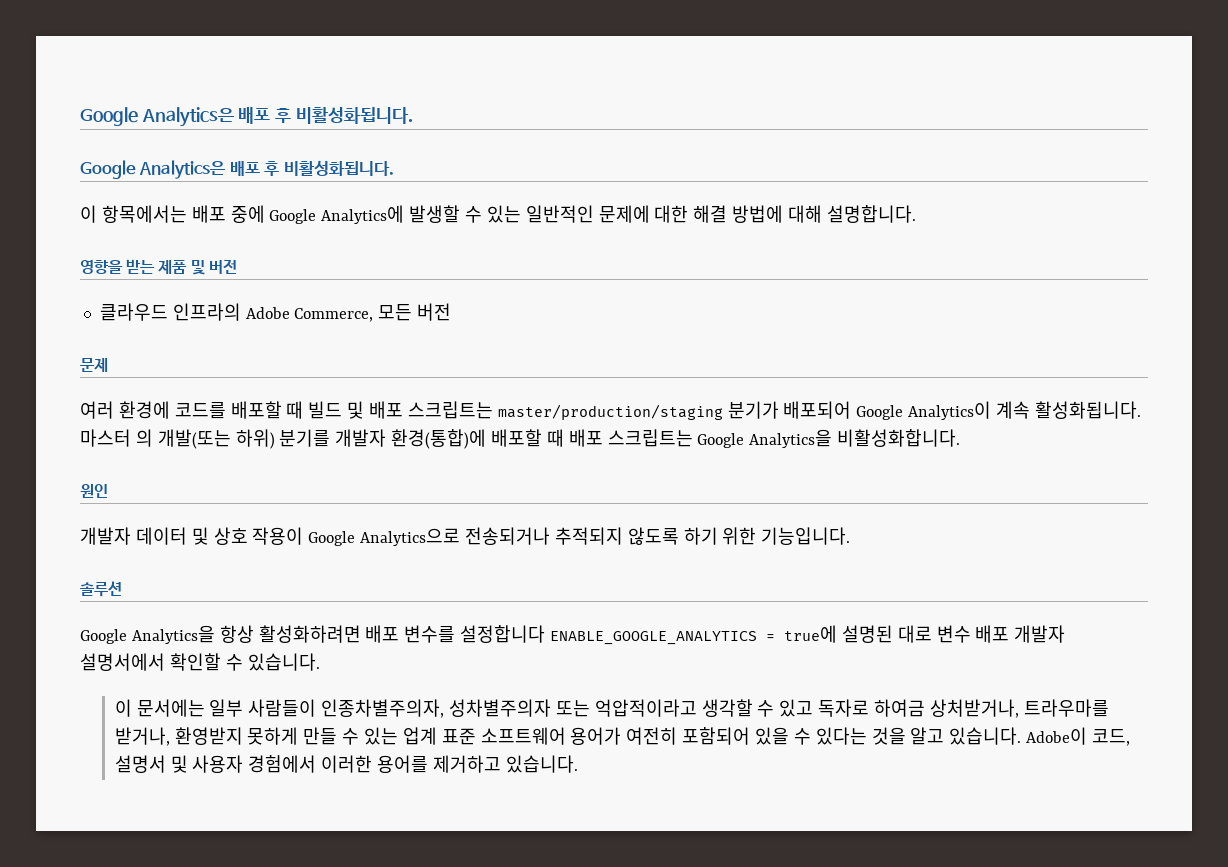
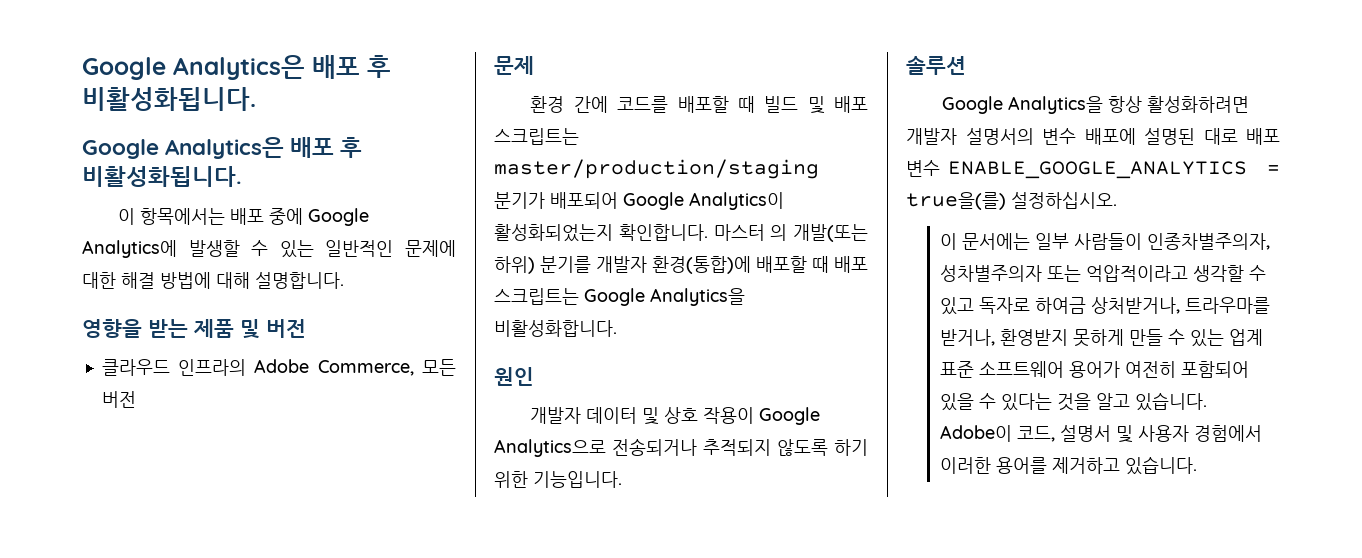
[80,401,170,419] 여러 환경에 -> [530,96,608,113] 환경 간에
[996,401,1141,419] 계속 활성화됩니다. -> [494,224,708,242] 활성화되었는지 확인합니다.
[365,625,1066,645] [80,653,320,671] 배포 변수를 설정합니다 ENABLE_GOOGLE_ANALYTICS = true에 설명된 대로 변수 배포 개발자 설명서에서 확인할 수 있습니다. -> [906,128,1280,145] [906,160,1280,179] [906,192,1117,210] 개발자 설명서의 변수 배포에 설명된 대로 배포 변수 ENABLE_GOOGLE_ANALYTICS = true을(를) 설정하십시오.

